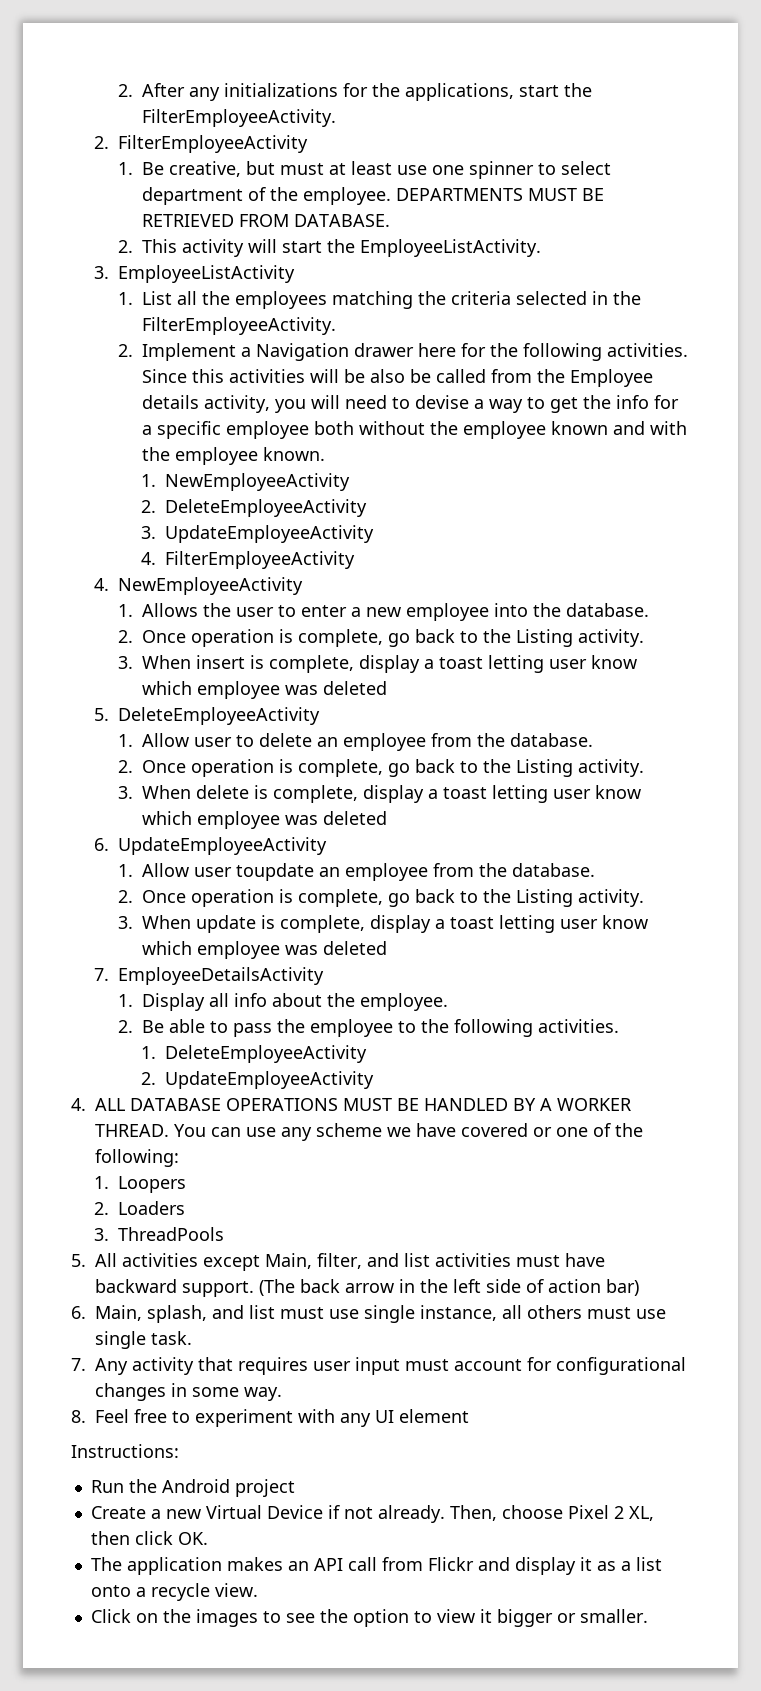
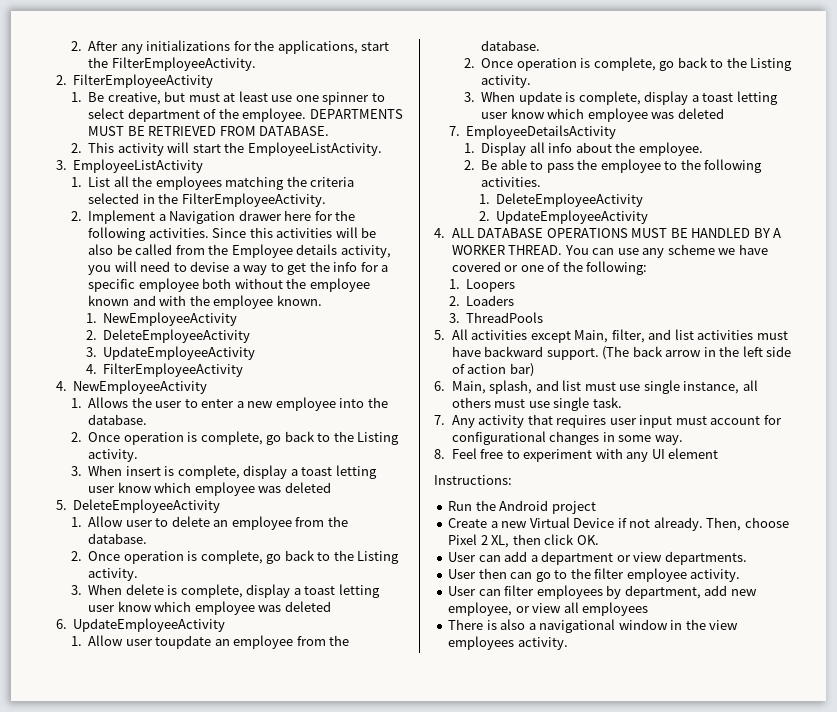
[90,1557,662,1575] [90,1583,258,1601] [90,1609,648,1627] The application makes an API call from Flickr and display it as a list onto a recycle view. // Click on the images to see the option to view it bigger or smaller. -> [448,551,747,565] [448,568,741,582] [448,585,757,599] [448,602,649,616] [448,619,739,633] [448,636,568,650] User can add a department or view departments. // User then can go to the filter employee activity. // User can filter employees by department, add new employee, or view all employees // There is also a navigational window in the view employees activity.

